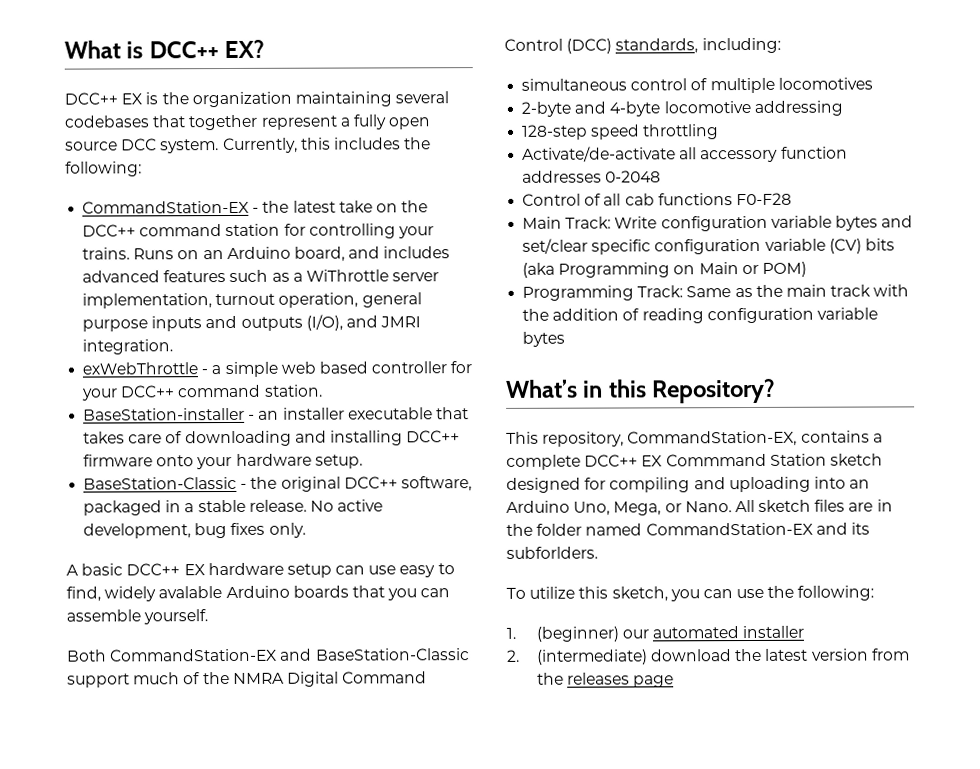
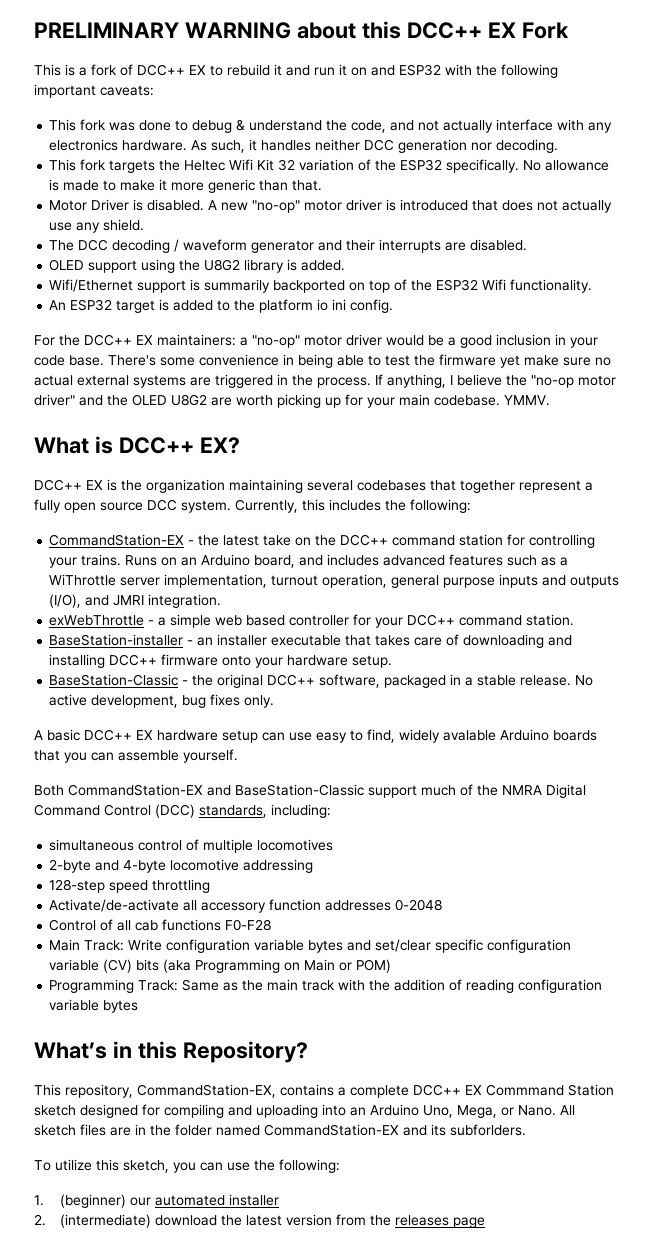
(64, 49) none -> [34,21,569,39] [34,64,558,78] [34,84,154,98] [49,119,613,133] [49,139,559,153] [49,159,610,173] [49,179,323,193] [49,199,613,213] [49,219,145,233] [49,239,528,253] [49,259,346,273] [49,279,593,293] [49,299,394,313] [34,334,598,348] [34,354,611,368] [34,374,616,388] [34,394,550,408] PRELIMINARY WARNING about this DCC++ EX Fork // This is a fork of DCC++ EX to rebuild it and run it on and ESP32 with the following important caveats: // This fork was done to debug & understand the code, and not actually interface with any electronics hardware. As such, it handles neither DCC generation nor decoding. // This fork targets the Heltec Wifi Kit 32 variation of the ESP32 specifically. No allowance is made to make it more generic than that. // Motor Driver is disabled. A new "no-op" motor driver is introduced that does not actually use any shield. // The DCC decoding / waveform generator and their interrupts are disabled. // OLED support using the U8G2 library is added. // Wifi/Ethernet support is summarily backported on top of the ESP32 Wifi functionality. // An ESP32 target is added to the platform io ini config. // For the DCC++ EX maintainers: a "no-op" motor driver would be a good inclusion in your code base. There's some convenience in being able to test the firmware yet make sure no actual external systems are triggered in the process. If anything, I believe the "no-op motor driver" and the OLED U8G2 are worth picking up for your main codebase. YMMV. //

